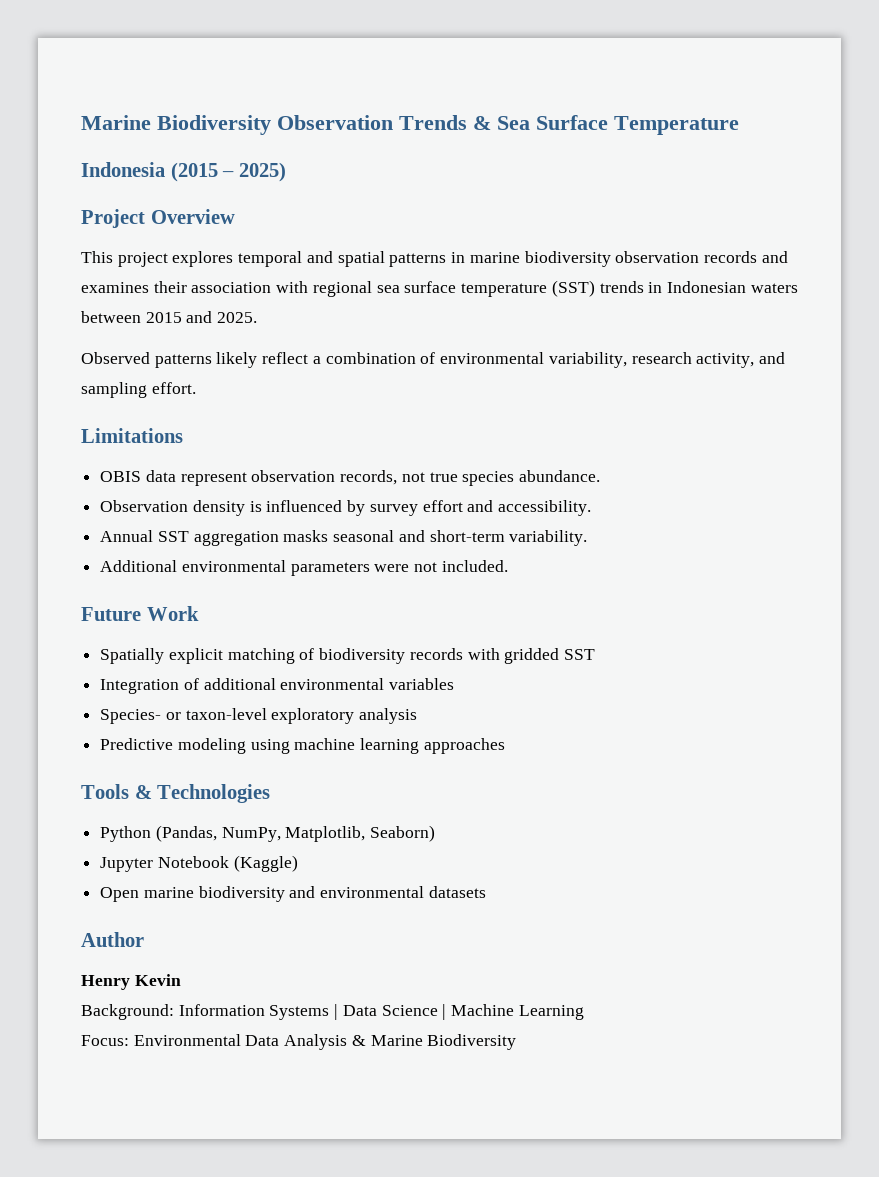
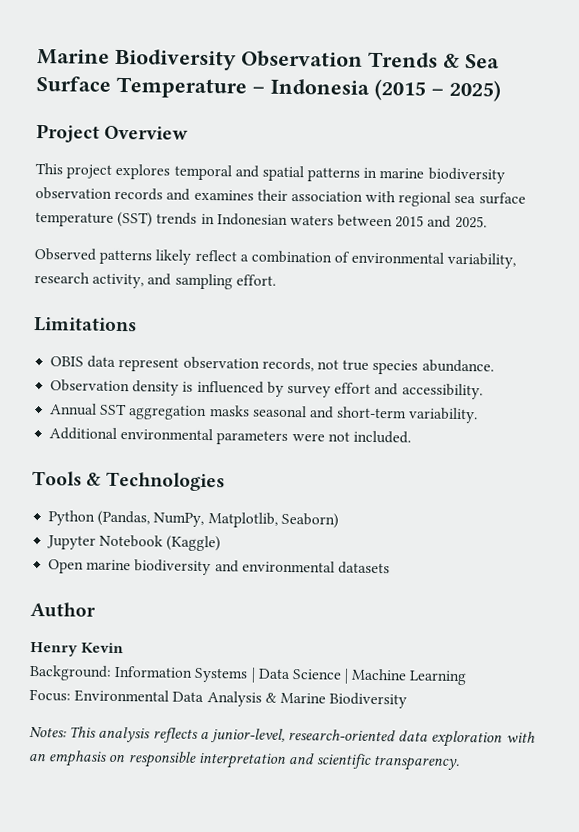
(739, 125) // -> [252,86,265,94] –
[81,606,199,621] [100,648,596,664] [100,678,455,694] [100,708,418,724] [100,738,505,754] // Future Work // Spatially explicit matching of biodiversity records with gridded SST // Integration of additional environmental variables // Species- or taxon-level exploratory analysis // Predictive modeling using machine learning approaches -> (411, 437) none
(517, 1042) none -> [29,726,536,748] [28,750,461,772] // Notes: This analysis reflects a junior-level, research-oriented data exploration with an emphasis on responsible interpretation and scientific transparency.

